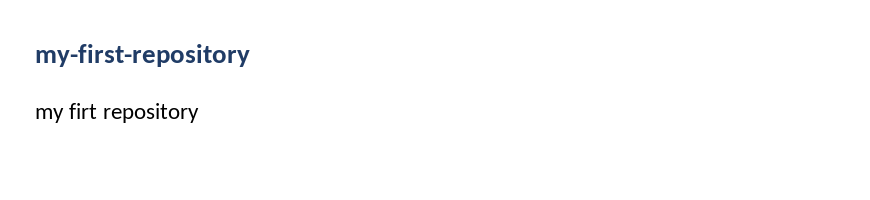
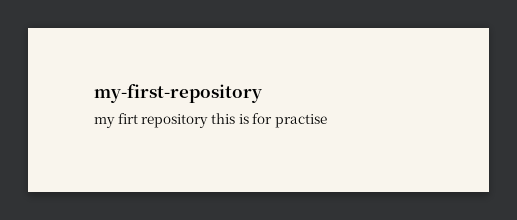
(200, 113) none -> [210,113,327,128] this is for practise

